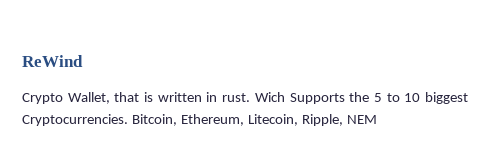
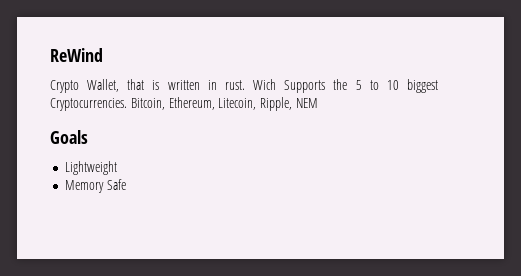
(377, 119) none -> [50,130,88,144] [65,161,118,175] [65,179,127,193] // Goals // Lightweight // Memory Safe

